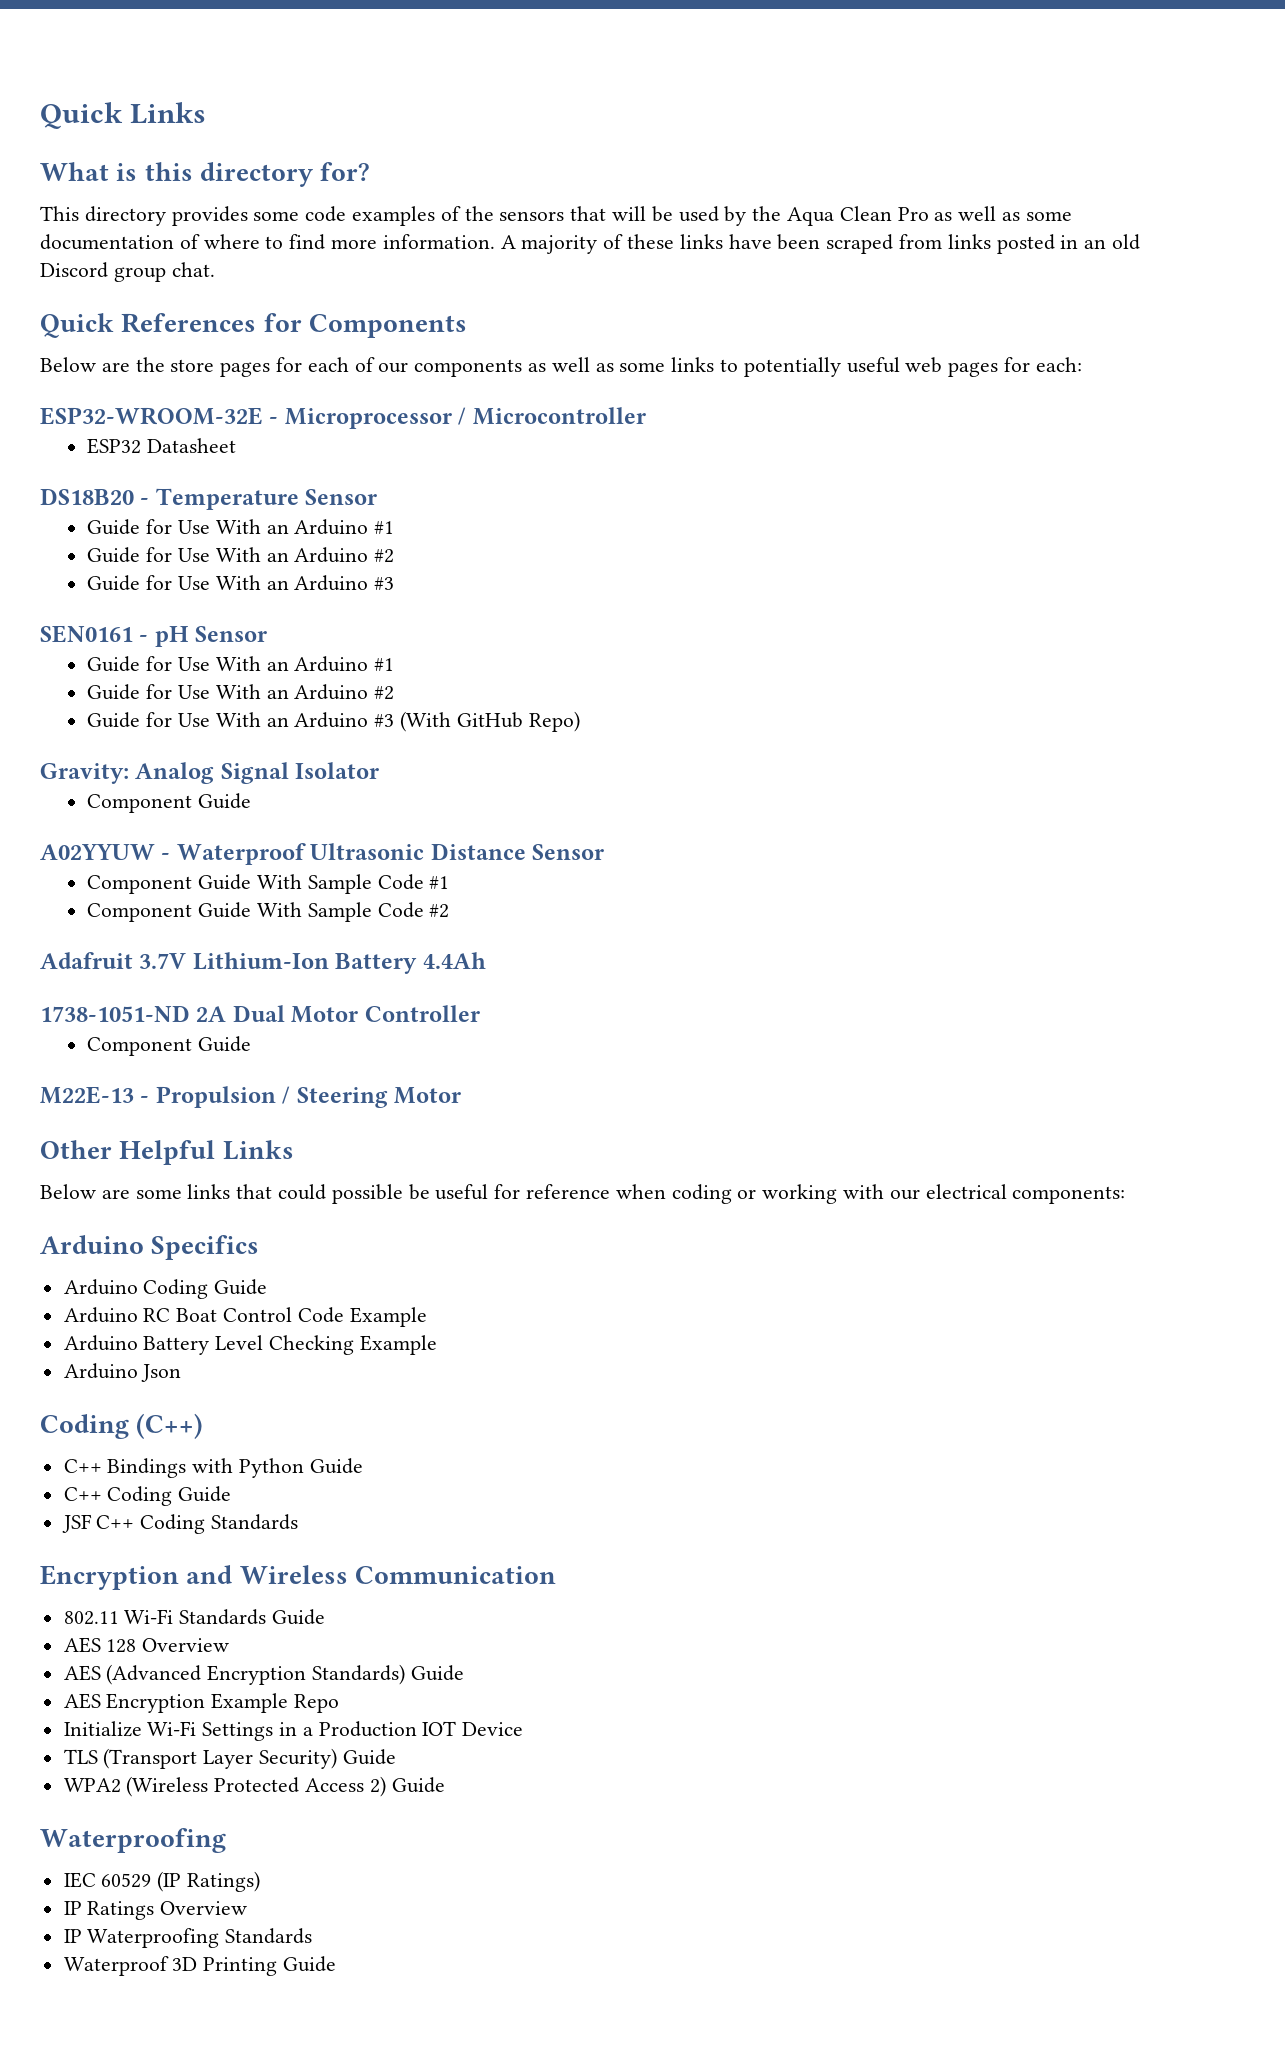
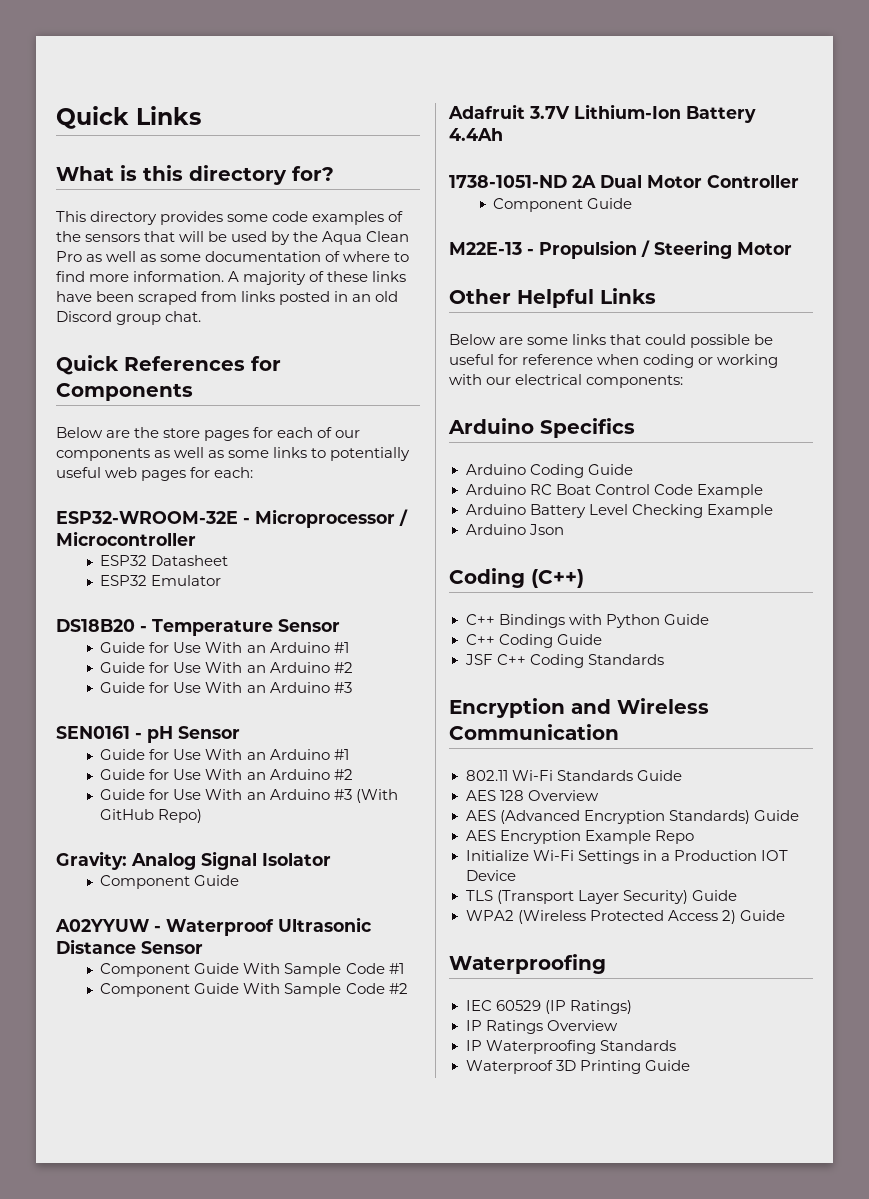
(237, 445) none -> [100,575,222,586] // ESP32 Emulator

